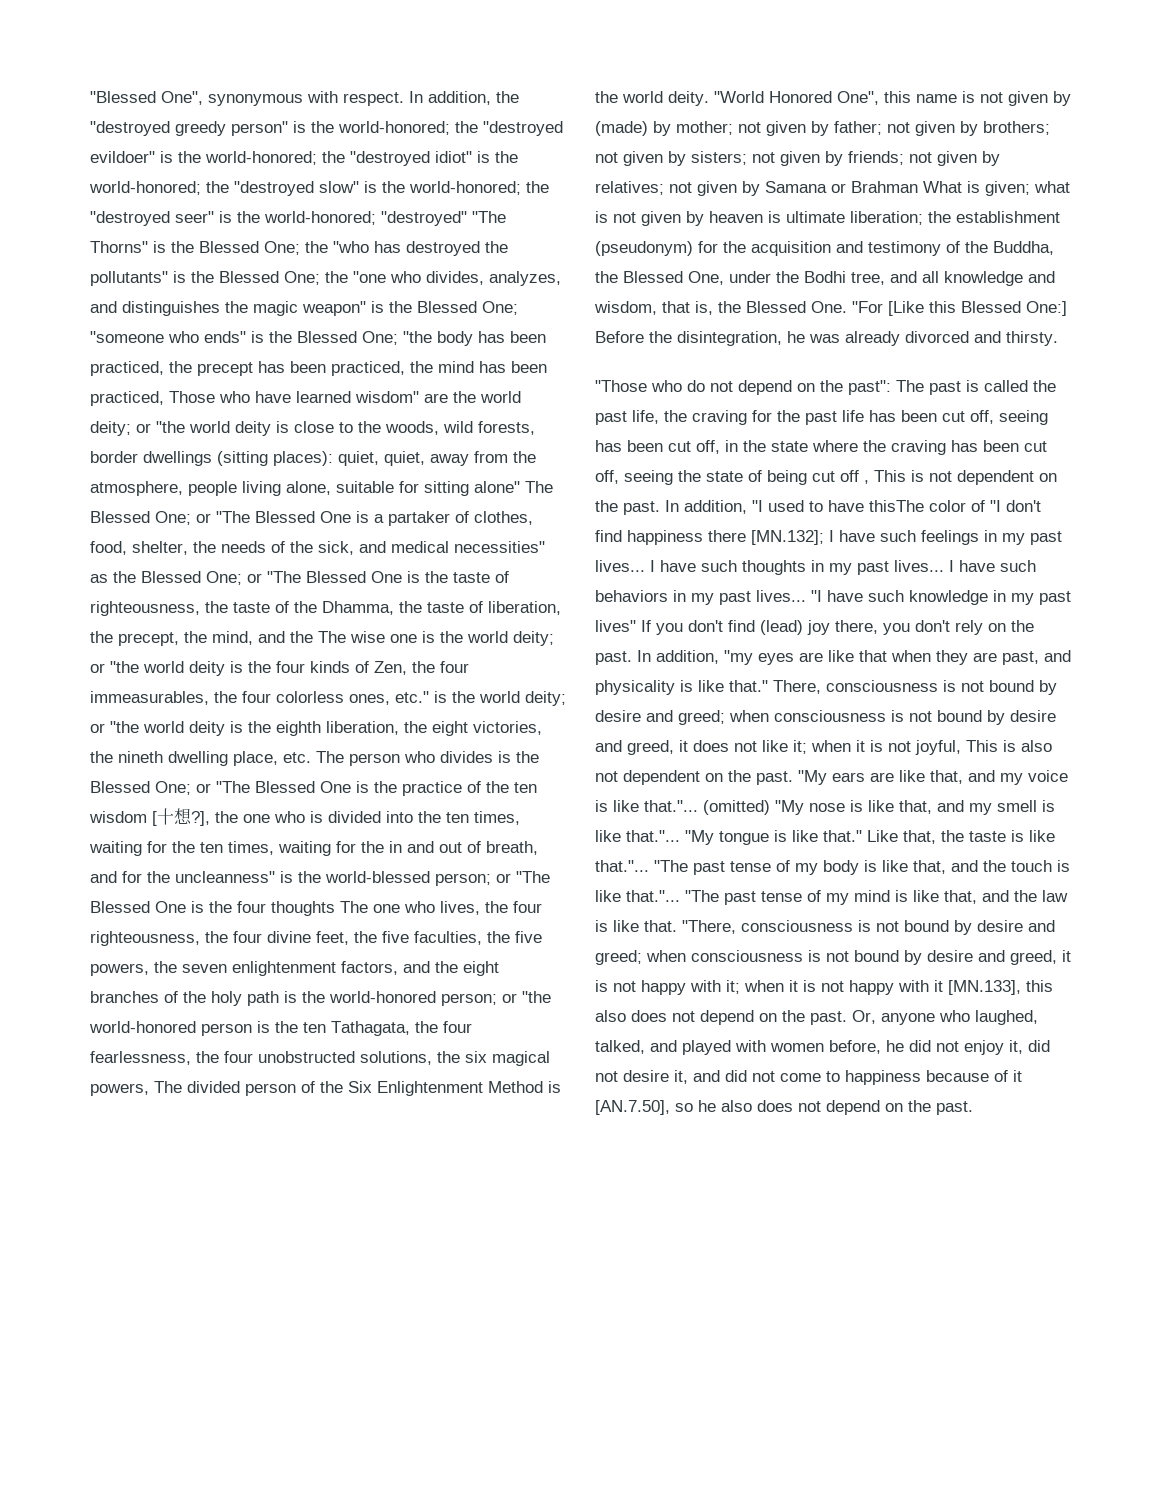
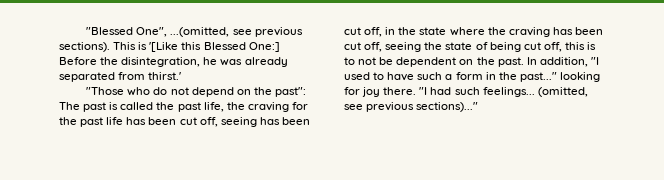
[208,91,519,106] [90,121,563,136] [90,151,518,166] [89,181,549,196] [90,211,506,226] [90,241,508,256] [90,271,561,286] [90,301,518,316] [90,331,546,346] [90,361,547,376] [90,391,521,406] [90,421,535,436] [90,451,536,466] [90,481,553,496] [90,511,533,526] [90,541,545,555] [90,571,509,585] [90,601,561,616] [90,631,554,646] [90,661,469,676] [90,691,566,706] [90,721,542,736] [90,751,539,766] [90,781,537,796] [89,808,520,826] [89,841,538,856] [90,871,550,886] [90,901,542,916] [90,931,542,946] [90,961,499,976] [90,991,551,1006] [89,1021,472,1036] [90,1051,550,1066] [90,1081,561,1096] [595,91,1071,106] [595,121,1050,136] [595,151,1000,166] [595,181,1070,196] [595,211,1060,226] [595,241,1054,256] [595,271,1055,286] [594,301,924,316] synonymous with respect. In addition, the "destroyed greedy person" is the world-honored; the "destroyed evildoer" is the world-honored; the "destroyed idiot" is the world-honored; the "destroyed slow" is the world-honored; the "destroyed seer" is the world-honored; "destroyed" "The Thorns" is the Blessed One; the "who has destroyed the pollutants" is the Blessed One; the "one who divides, analyzes, and distinguishes the magic weapon" is the Blessed One; "someone who ends" is the Blessed One; "the body has been practiced, the precept has been practiced, the mind has been practiced, Those who have learned wisdom" are the world deity; or "the world deity is close to the woods, wild forests, border dwellings (sitting places): quiet, quiet, away from the atmosphere, people living alone, suitable for sitting alone" The Blessed One; or "The Blessed One is a partaker of clothes, food, shelter, the needs of the sick, and medical necessities" as the Blessed One; or "The Blessed One is the taste of righteousness, the taste of the Dhamma, the taste of liberation, the precept, the mind, and the The wise one is the world deity; or "the world deity is the four kinds of Zen, the four immeasurables, the four colorless ones, etc." is the world deity; or "the world deity is the eighth liberation, the eight victories, the nineth dwelling place, etc. The person who divides is the Blessed One; or "The Blessed One is the practice of the ten wisdom [十想?], the one who is divided into the ten times, waiting for the ten times, waiting for the in and out of breath, and for the uncleanness" is the world-blessed person; or "The Blessed One is the four thoughts The one who lives, the four righteousness, the four divine feet, the five faculties, the five powers, the seven enlightenment factors, and the eight branches of the holy path is the world-honored person; or "the world-honored person is the ten Tathagata, the four fearlessness, the four unobstructed solutions, the six magical powers, The divided person of the Six Enlightenment Method is the world deity. "World Honored One", this name is not given by (made) by mother; not given by father; not given by brothers; not given by sisters; not given by friends; not given by relatives; not given by Samana or Brahman What is given; what is not given by heaven is ultimate liberation; the establishment (pseudonym) for the acquisition and testimony of the Buddha, the Blessed One, under the Bodhi tree, and all knowledge and wisdom, that is, the Blessed One. "For [Like -> [170,27,303,37] [59,42,179,52] ...(omitted, see previous sections). This is '[Like
[905,331,1058,346] divorced and thirsty. -> [59,72,182,82] separated from thirst.'
[840,470,952,484] off , This is not -> [543,42,597,52] [344,57,394,65] off, this is to not be
[869,500,1041,512] [595,530,1062,545] [595,560,1036,575] [595,590,1071,605] [595,620,1034,635] [595,650,1071,665] [595,680,1057,695] [595,710,1056,725] [595,740,1052,755] [595,770,1068,785] [595,800,1055,815] [595,830,1055,845] [595,860,1070,875] [595,890,1068,905] [595,920,1055,935] [595,950,1071,965] [595,980,1053,995] [595,1010,1038,1025] [595,1040,1050,1055] [595,1070,1022,1085] [595,1100,973,1115] thisThe color of "I don't find happiness there [MN.132]; I have such feelings in my past lives... I have such thoughts in my past lives... I have such behaviors in my past lives... "I have such knowledge in my past lives" If you don't find (lead) joy there, you don't rely on the past. In addition, "my eyes are like that when they are past, and physicality is like that." There, consciousness is not bound by desire and greed; when consciousness is not bound by desire and greed, it does not like it; when it is not joyful, This is also not dependent on the past. "My ears are like that, and my voice is like that."... (omitted) "My nose is like that, and my smell is like that."... "My tongue is like that." Like that, the taste is like that."... "The past tense of my body is like that, and the touch is like that."... "The past tense of my mind is like that, and the law is like that. "There, consciousness is not bound by desire and greed; when consciousness is not bound by desire and greed, it is not happy with it; when it is not happy with it [MN.133], this also does not depend on the past. Or, anyone who laughed, talked, and played with women before, he did not enjoy it, did not desire it, and did not come to happiness because of it [AN.7.50], so he also does not depend on the past. -> [417,72,600,82] [344,87,588,97] [344,102,479,112] such a form in the past..." looking for joy there. "I had such feelings... (omitted, see previous sections)..."

